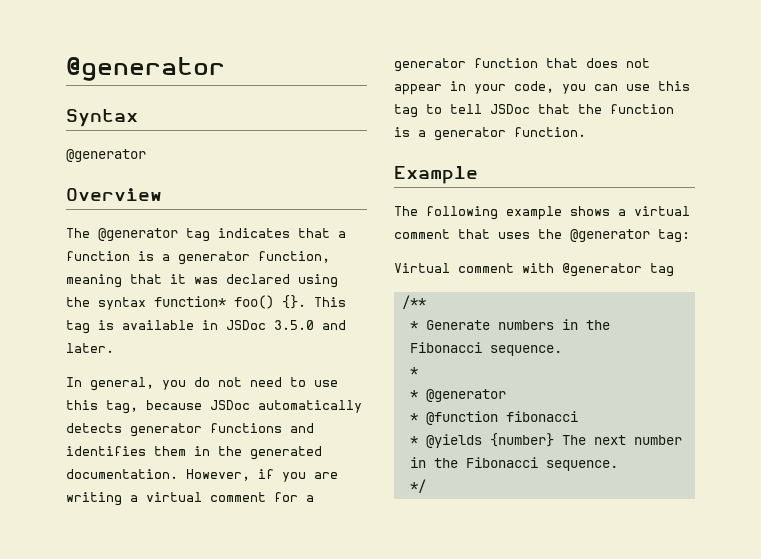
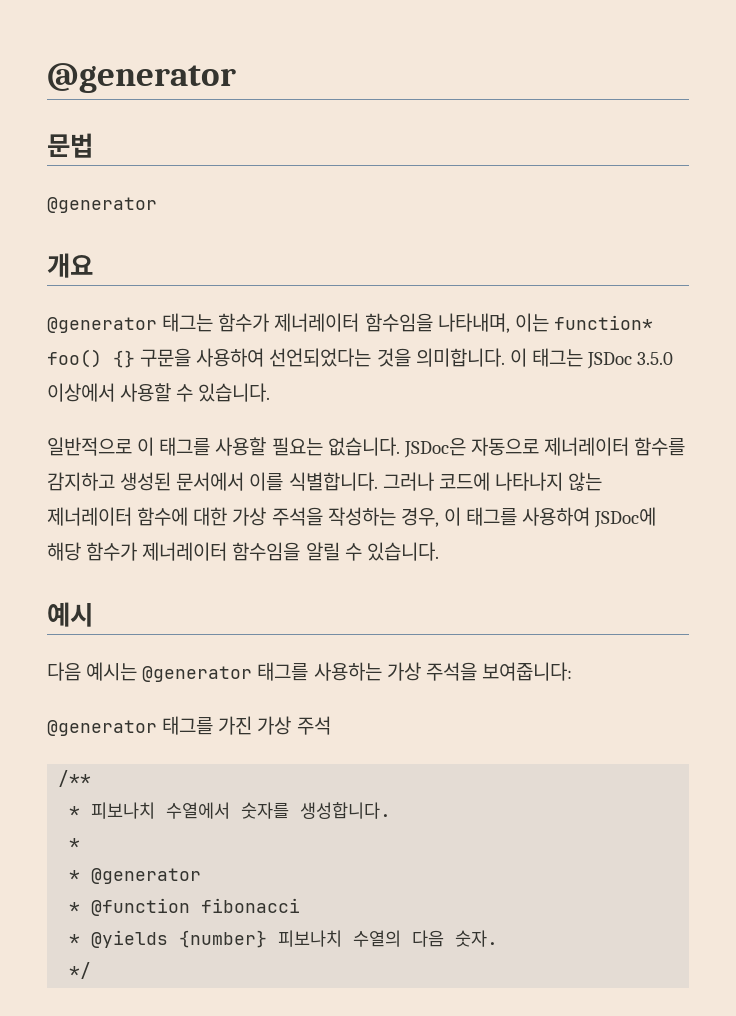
[66,57,225,81] [66,109,138,127] [66,149,146,162] [66,188,162,201] [66,228,346,242] [66,251,330,265] [66,274,338,288] [66,295,346,310] [66,320,346,334] [66,343,114,353] [66,377,338,391] [66,400,362,414] [66,423,314,437] [66,446,322,460] [66,469,338,482] [66,492,314,506] [394,58,650,72] [394,81,690,95] [394,104,674,118] [394,127,586,141] [394,166,478,184] [394,206,690,220] [394,229,690,243] [394,263,674,277] [401,295,426,309] [409,319,610,330] [409,342,562,356] @generator // Syntax // @generator // Overview // The @generator tag indicates that a function is a generator function, meaning that it was declared using the syntax function* foo() {}. This tag is available in JSDoc 3.5.0 and later. // In general, you do not need to use this tag, because JSDoc automatically detects generator functions and identifies them in the generated documentation. However, if you are writing a virtual comment for a generator function that does not appear in your code, you can use this tag to tell JSDoc that the function is a generator function. // Example // The following example shows a virtual comment that uses the @generator tag: // Virtual comment with @generator tag // /** // * Generate numbers in the Fibonacci sequence. -> [47,63,236,93] [47,133,93,158] [47,197,157,213] [47,253,93,278] [47,313,653,333] [47,348,674,369] [47,383,271,402] [47,437,686,458] [47,472,603,491] [47,507,657,528] [47,542,439,561] [47,602,93,627] [47,662,572,682] [47,716,331,736] [58,770,92,787] [69,802,392,819] @generator // 문법 // @generator // 개요 // @generator 태그는 함수가 제너레이터 함수임을 나타내며, 이는 function* foo() {} 구문을 사용하여 선언되었다는 것을 의미합니다. 이 태그는 JSDoc 3.5.0 이상에서 사용할 수 있습니다. // 일반적으로 이 태그를 사용할 필요는 없습니다. JSDoc은 자동으로 제너레이터 함수를 감지하고 생성된 문서에서 이를 식별합니다. 그러나 코드에 나타나지 않는 제너레이터 함수에 대한 가상 주석을 작성하는 경우, 이 태그를 사용하여 JSDoc에 해당 함수가 제너레이터 함수임을 알릴 수 있습니다. // 예시 // 다음 예시는 @generator 태그를 사용하는 가상 주석을 보여줍니다: // @generator 태그를 가진 가상 주석 // /** // * 피보나치 수열에서 숫자를 생성합니다.
[561,435,682,445] [409,457,618,471] The next number in the Fibonacci sequence. -> [278,930,499,947] 피보나치 수열의 다음 숫자.

